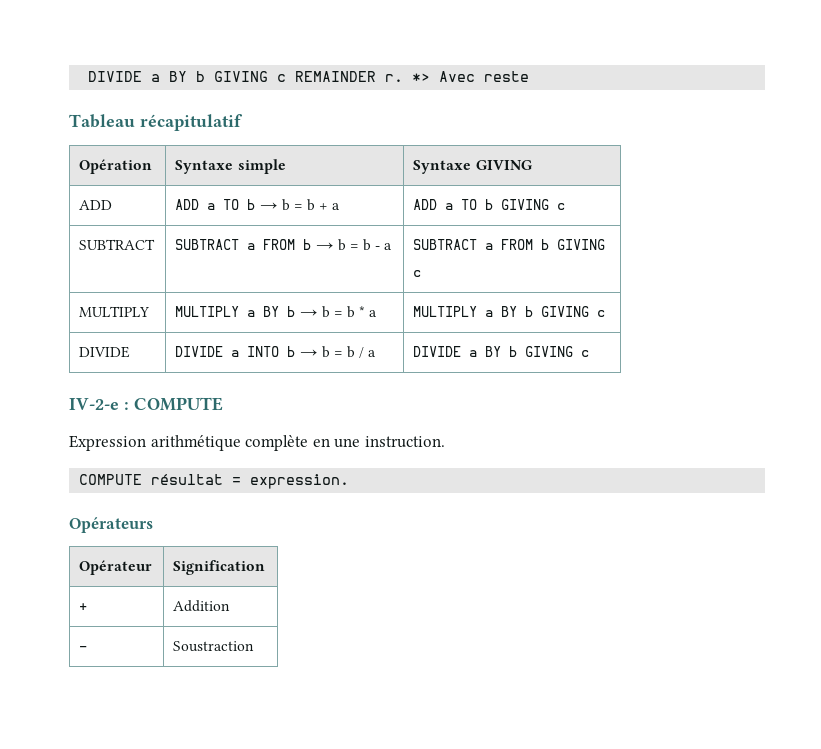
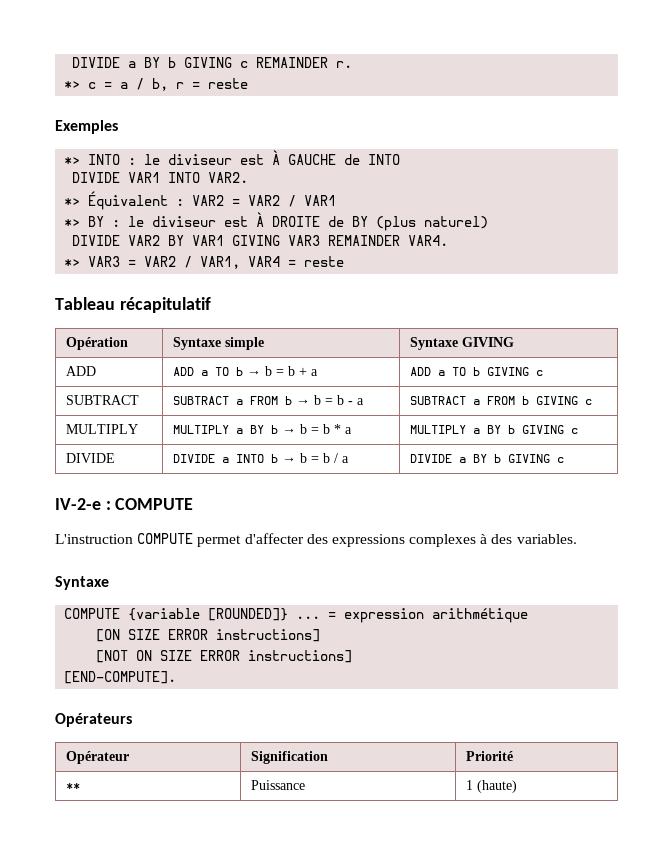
[412,71,476,82] *> Avec -> [64,78,249,91] [55,120,118,134] [64,150,401,165] [72,172,249,183] [64,191,337,210] [64,212,489,231] [72,235,449,246] [64,256,297,269] // *> c = a / b, r = reste // Exemples // *> INTO : le diviseur est À GAUCHE de INTO // DIVIDE VAR1 INTO VAR2. // *> Équivalent : VAR2 = VAR2 / VAR1 // *> BY : le diviseur est À DROITE de BY (plus naturel) // DIVIDE VAR2 BY VAR1 GIVING VAR3 REMAINDER VAR4. // *> VAR3 = VAR2 / VAR1, VAR4 =
[69,435,445,451] [79,474,350,489] [69,517,153,533] [79,560,153,575] [173,560,266,575] [79,603,88,611] [173,600,231,612] [79,646,88,651] [173,641,255,652] Expression arithmétique complète en une instruction. // COMPUTE résultat = expression. // Opérateurs // Opérateur | Signification // + | Addition // - | Soustraction -> [55,533,577,547] [55,576,109,590] [64,608,529,623] [96,629,321,642] [96,650,353,663] [64,671,177,684] [55,713,132,727] [66,751,130,764] [251,751,329,764] [466,751,514,761] [66,783,81,790] [251,780,306,790] [466,780,518,793] L'instruction COMPUTE permet d'affecter des expressions complexes à des variables. // Syntaxe // COMPUTE {variable [ROUNDED]} ... = expression arithmétique // [ON SIZE ERROR instructions] // [NOT ON SIZE ERROR instructions] // [END-COMPUTE]. // Opérateurs // Opérateur | Signification | Priorité // ** | Puissance | 1 (haute)

